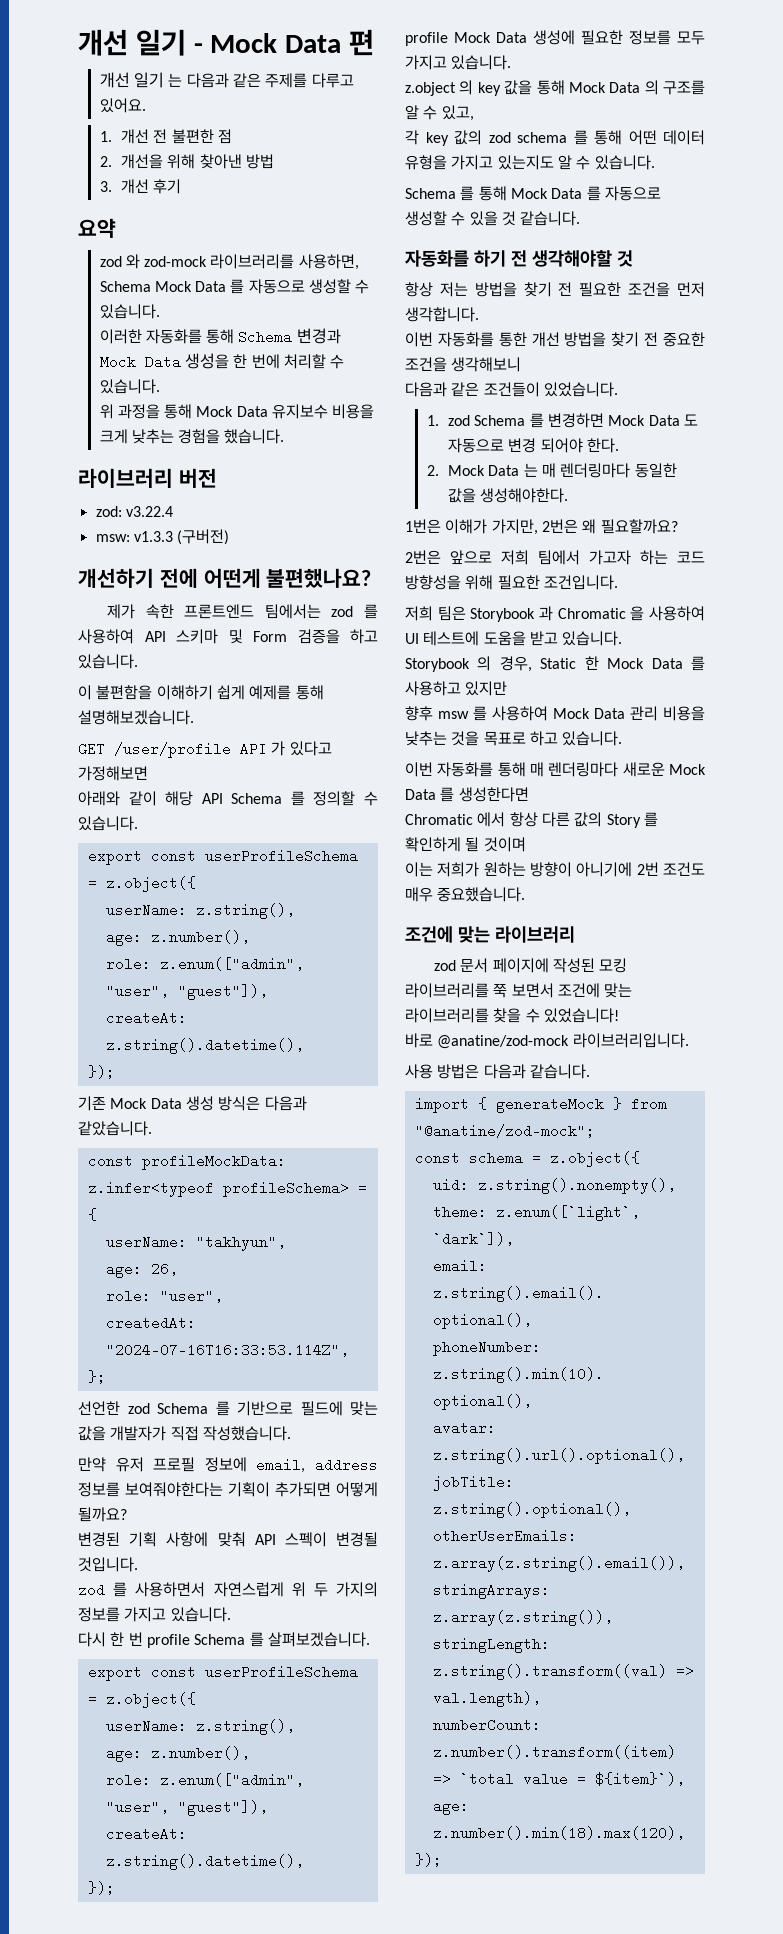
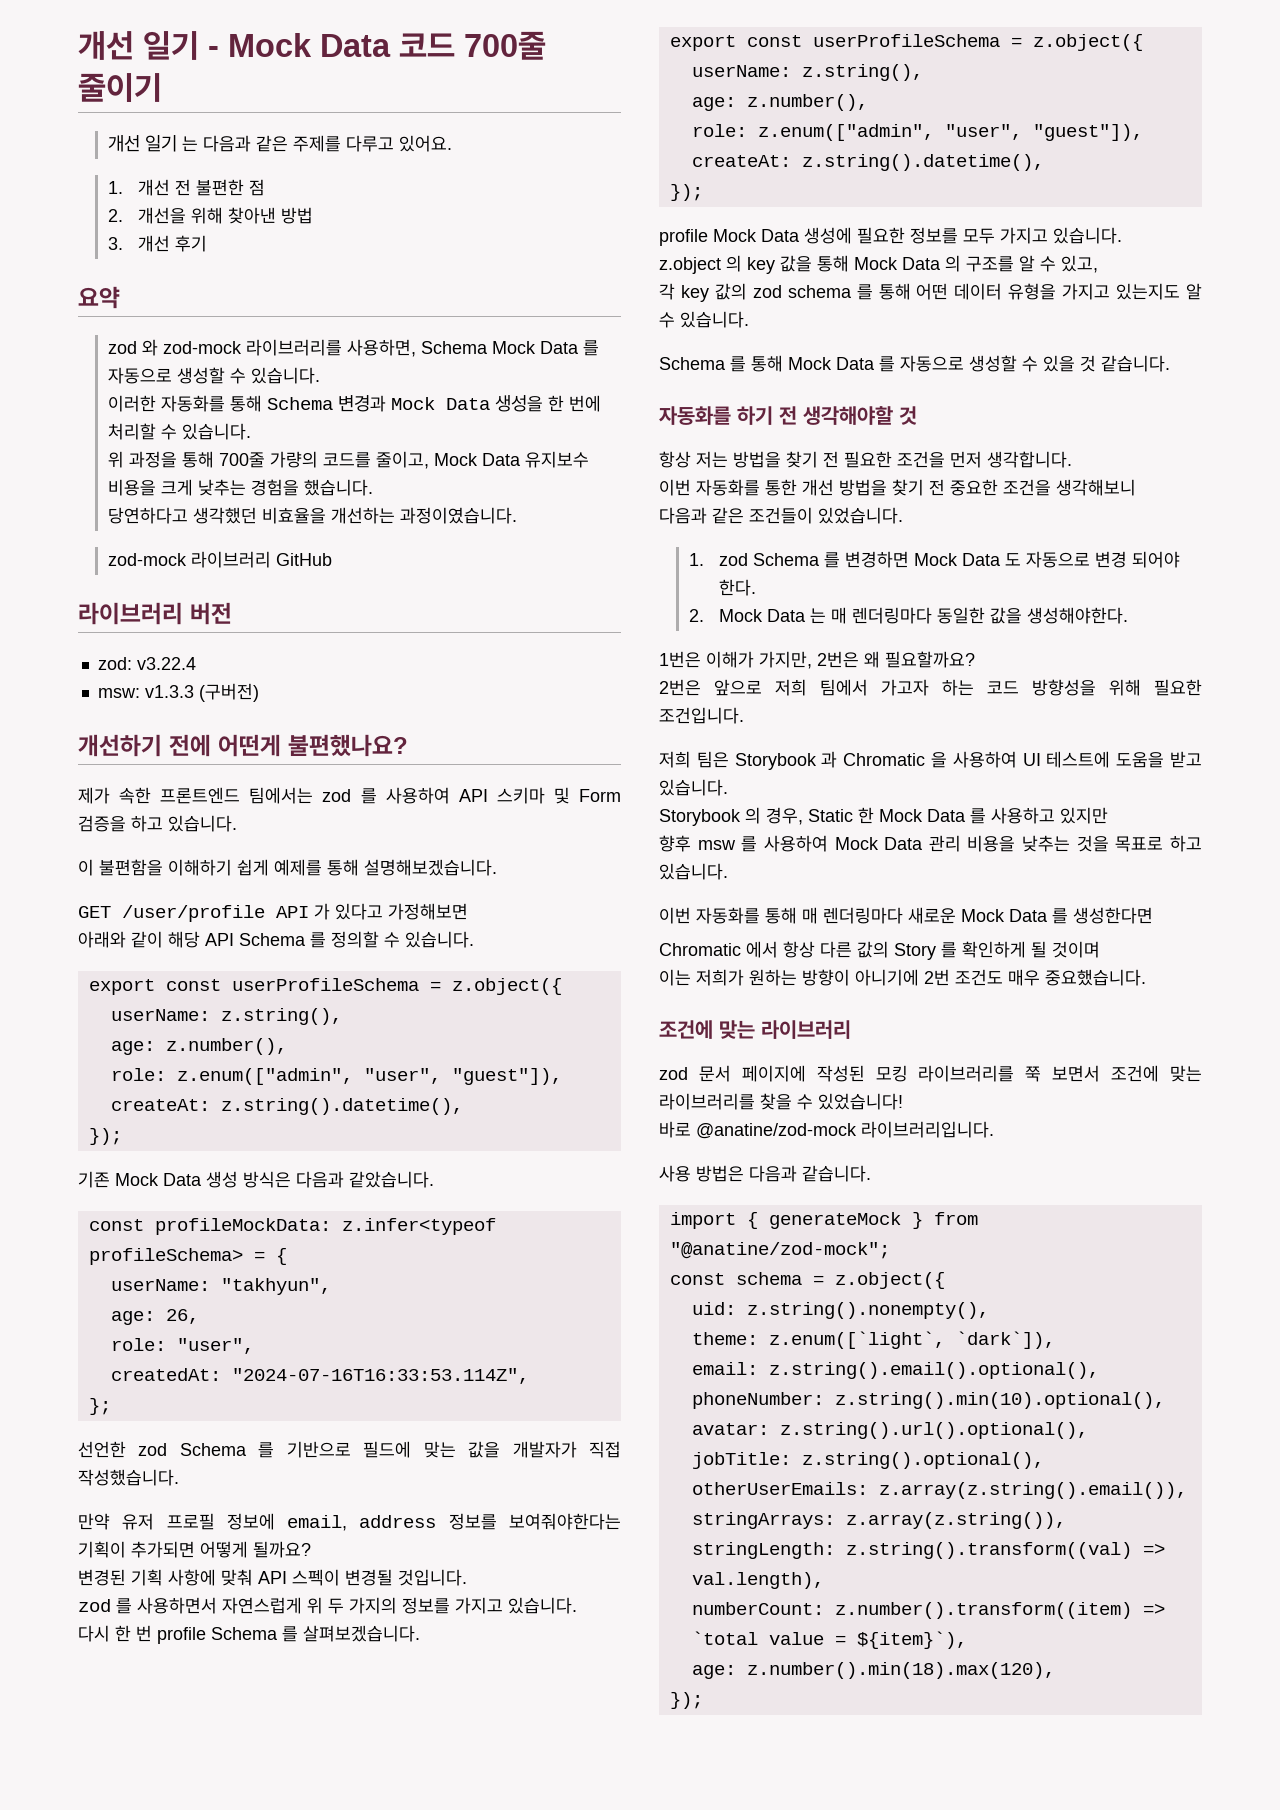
[349,29,375,56] 편 -> [399,31,546,60] [78,73,162,102] 코드 700줄 줄이기
(193, 411) none -> [218,451,429,469] 700줄 가량의 코드를 줄이고,
(285, 436) none -> [107,507,517,524] [107,551,332,568] // 당연하다고 생각했던 비효율을 개선하는 과정이였습니다. // zod-mock 라이브러리 GitHub

